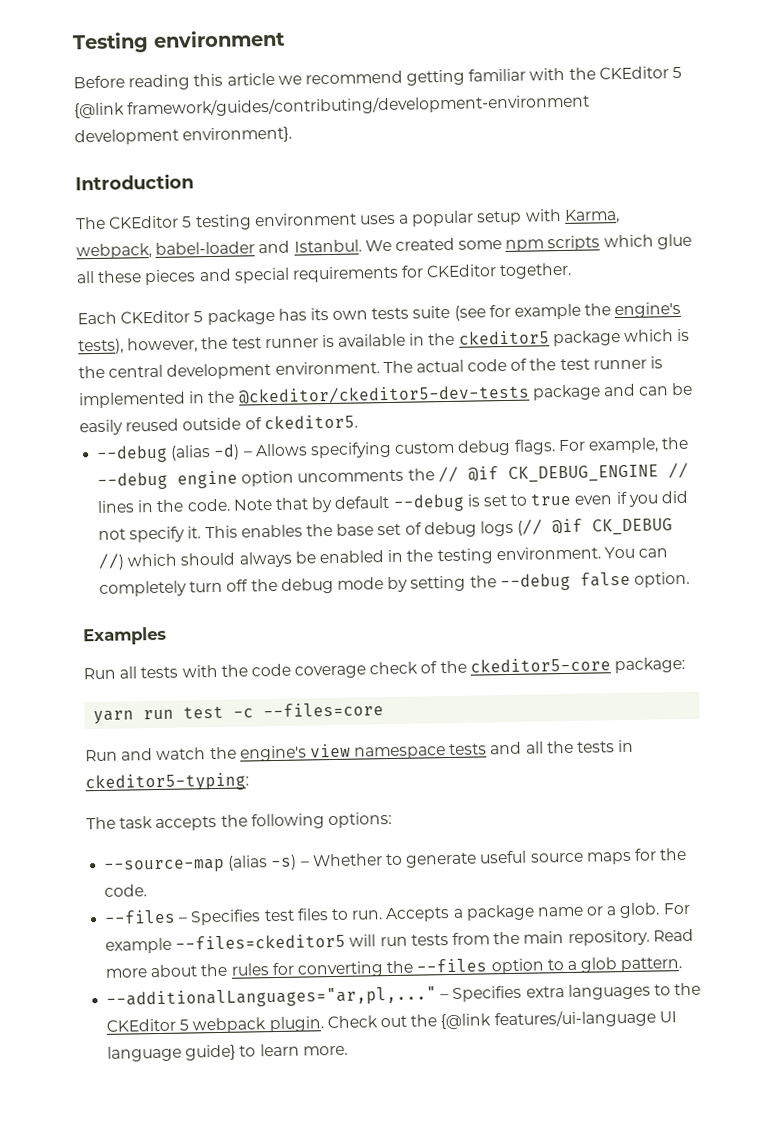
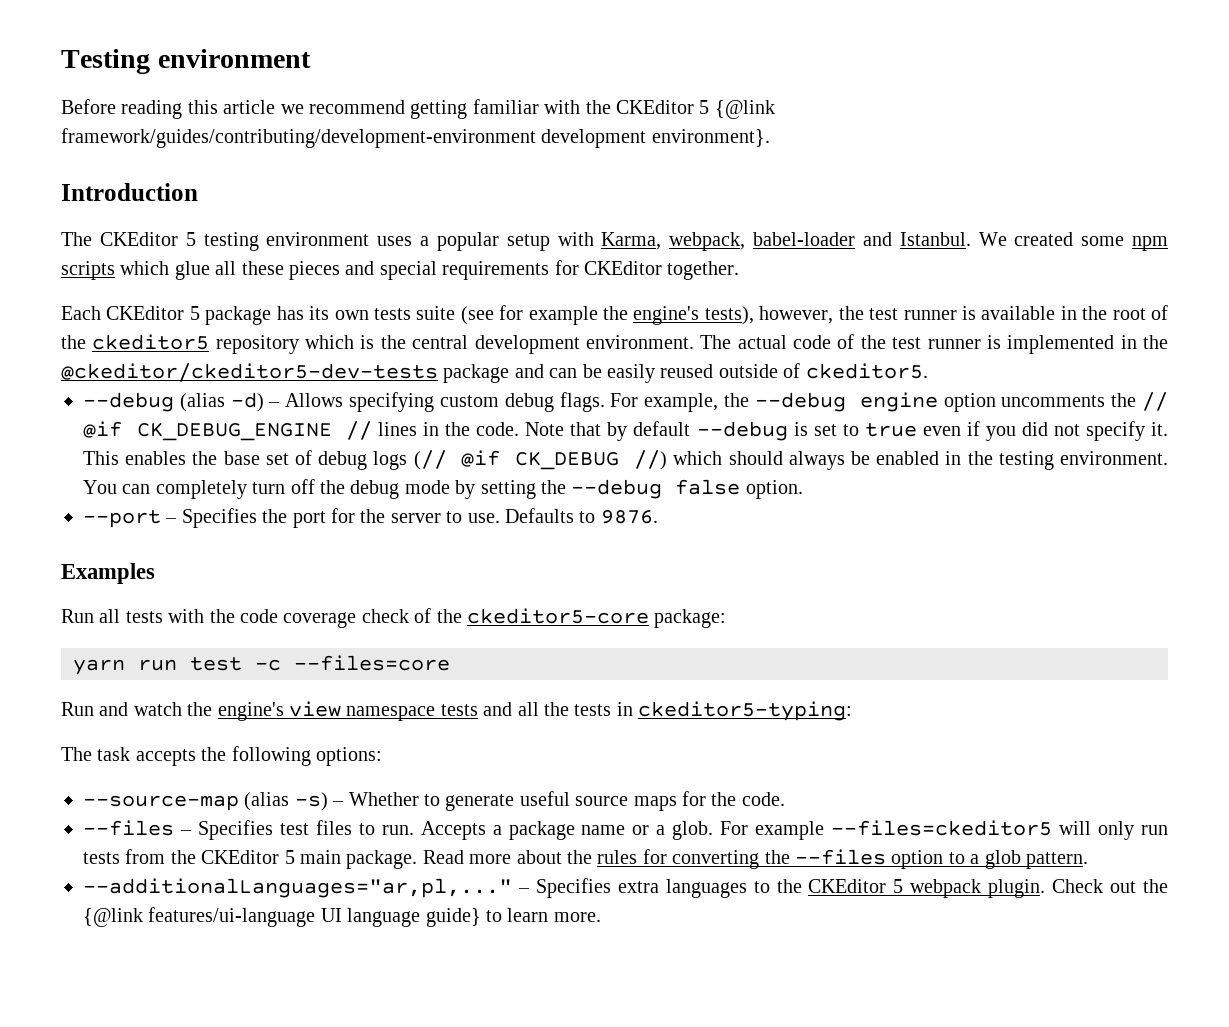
[458,330,621,347] ckeditor5 package -> [1112,305,1168,320] [61,334,299,354] root of the ckeditor5 repository
(690, 579) none -> [83,508,658,528] // --port – Specifies the port for the server to use. Defaults to 9876.
(377, 940) none -> [1098,821,1135,840] only
[523,929,650,947] main repository. -> [201,850,418,869] CKEditor 5 main package.

